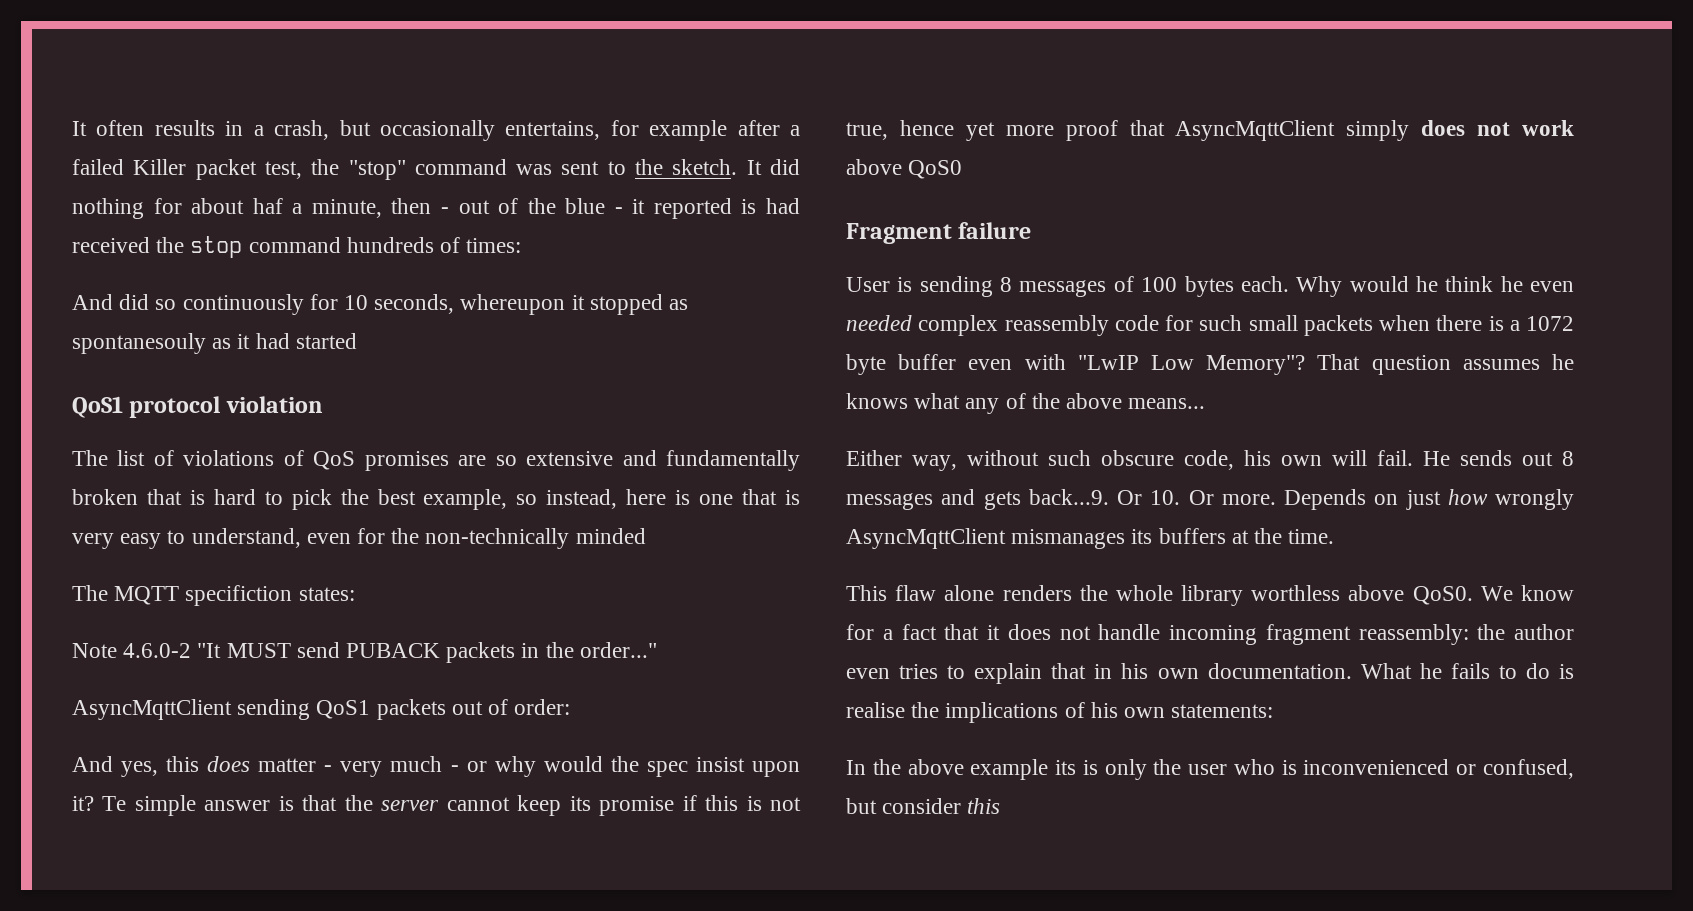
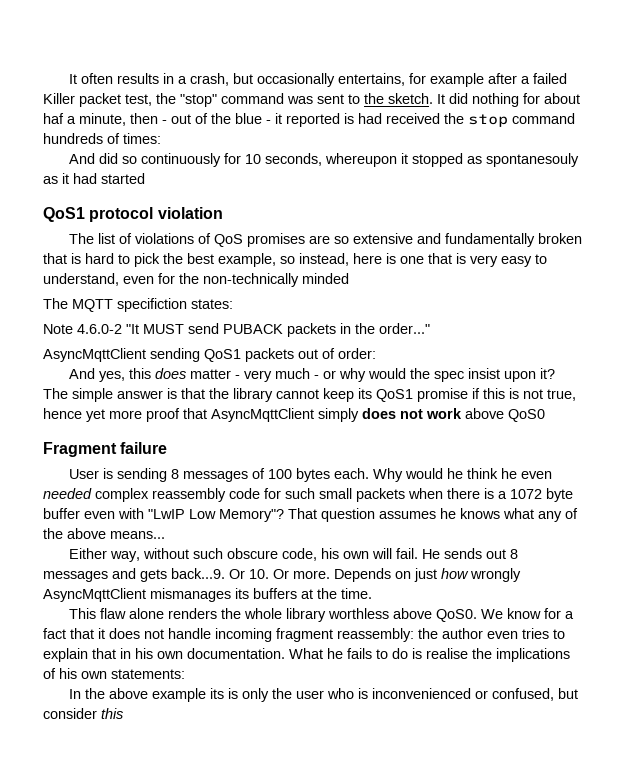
[102,796,127,811] Te -> [43,388,68,399] The
[381,800,440,811] server -> [233,388,273,402] library
(591, 803) none -> [376,389,413,402] QoS1

